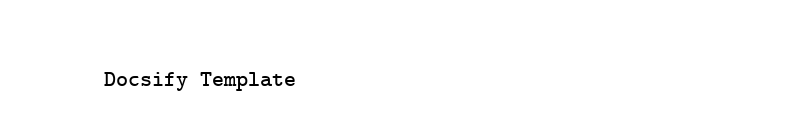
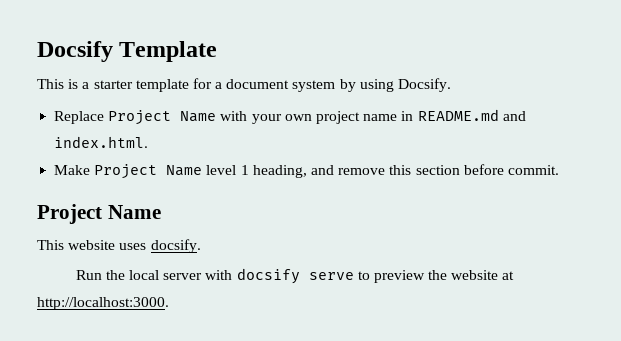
(296, 81) none -> [37,78,452,92] [54,109,526,125] [54,136,149,148] [54,164,559,179] [37,204,161,224] [37,239,201,253] [75,268,515,284] [37,297,169,310] // This is a starter template for a document system by using Docsify. // Replace Project Name with your own project name in README.md and index.html. // Make Project Name level 1 heading, and remove this section before commit. // Project Name // This website uses docsify. // Run the local server with docsify serve to preview the website at http://localhost:3000.

